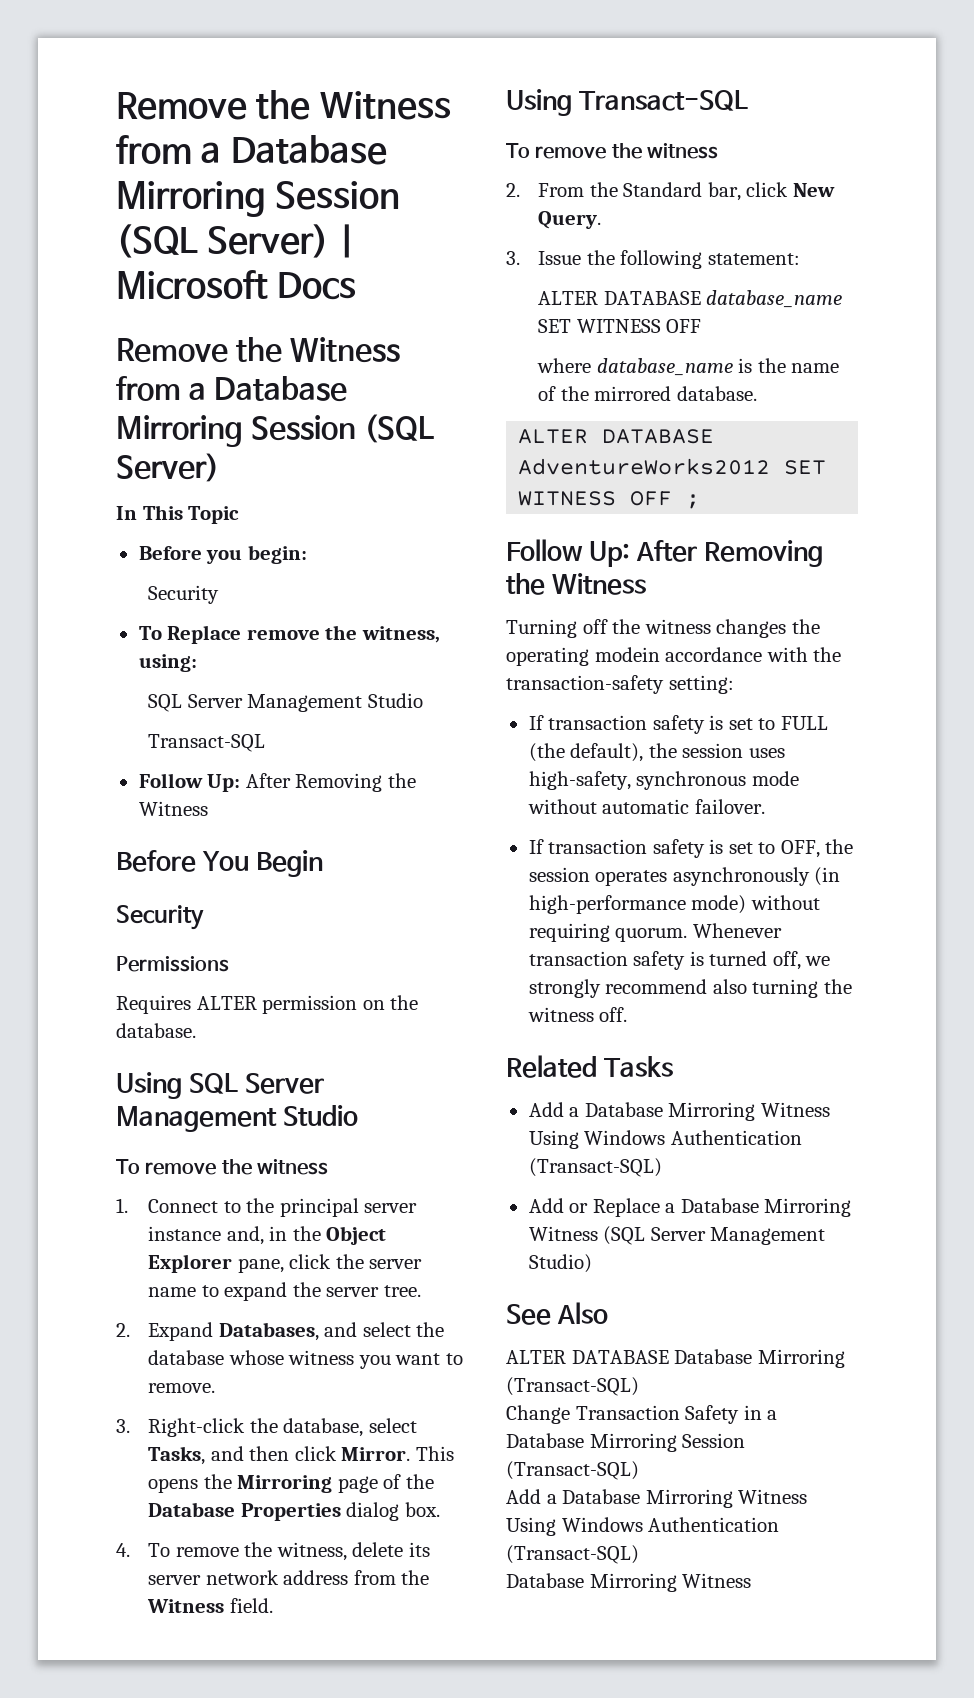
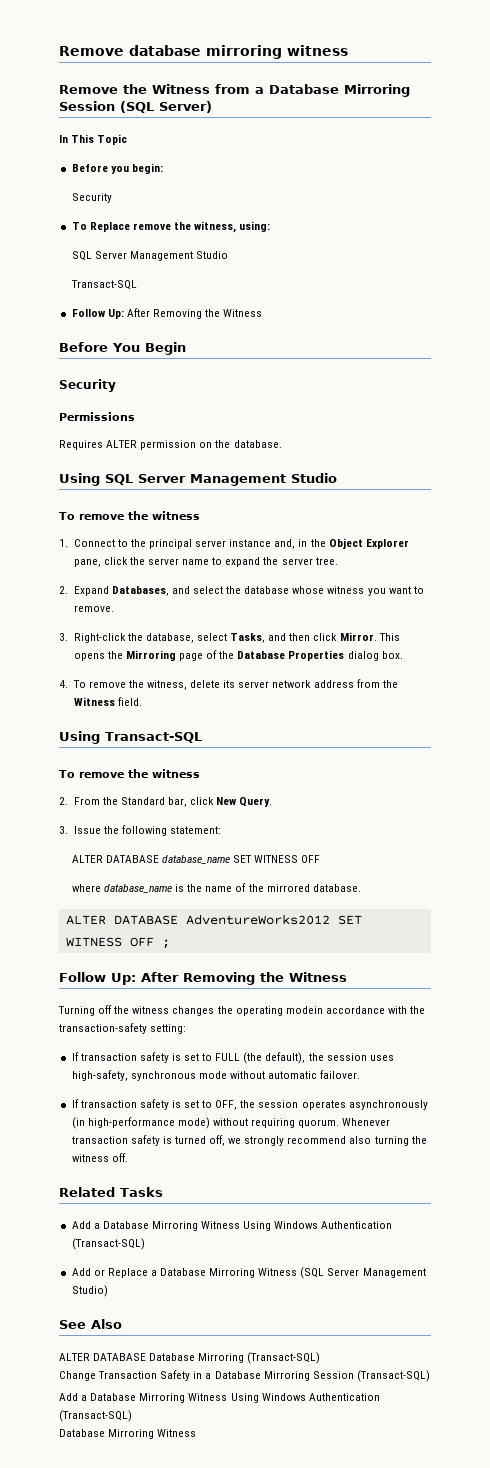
[116,90,451,120] [116,135,387,165] [116,181,401,217] [116,224,355,258] [116,270,357,300] Remove the Witness from a Database Mirroring Session (SQL Server) | Microsoft Docs -> [59,45,348,59] Remove database mirroring witness

